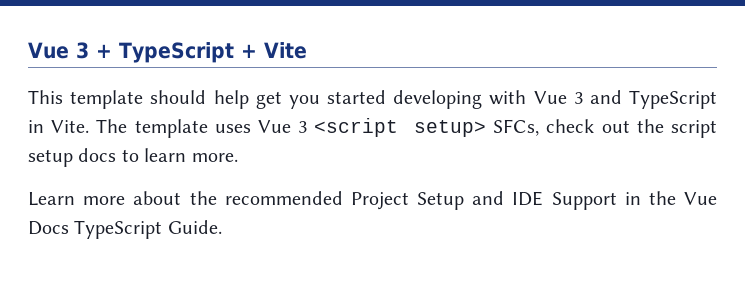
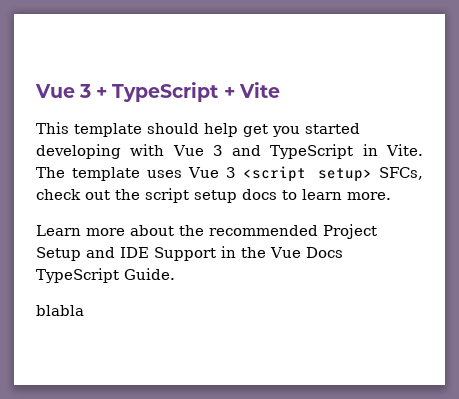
(222, 227) none -> [36,305,84,316] // blabla

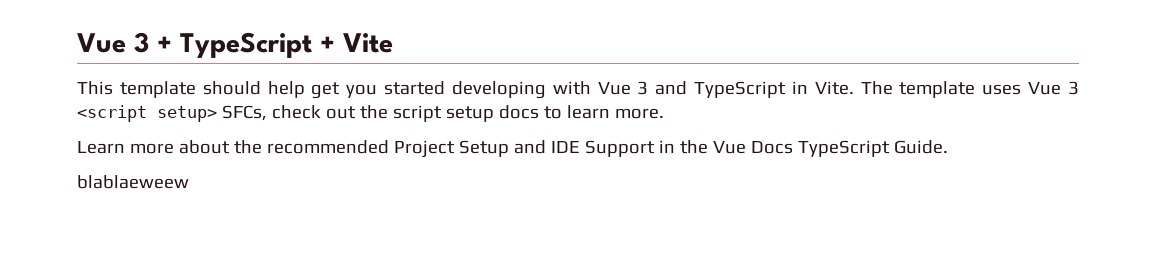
[36,305,84,316] blabla -> [77,175,189,189] blablaeweew

